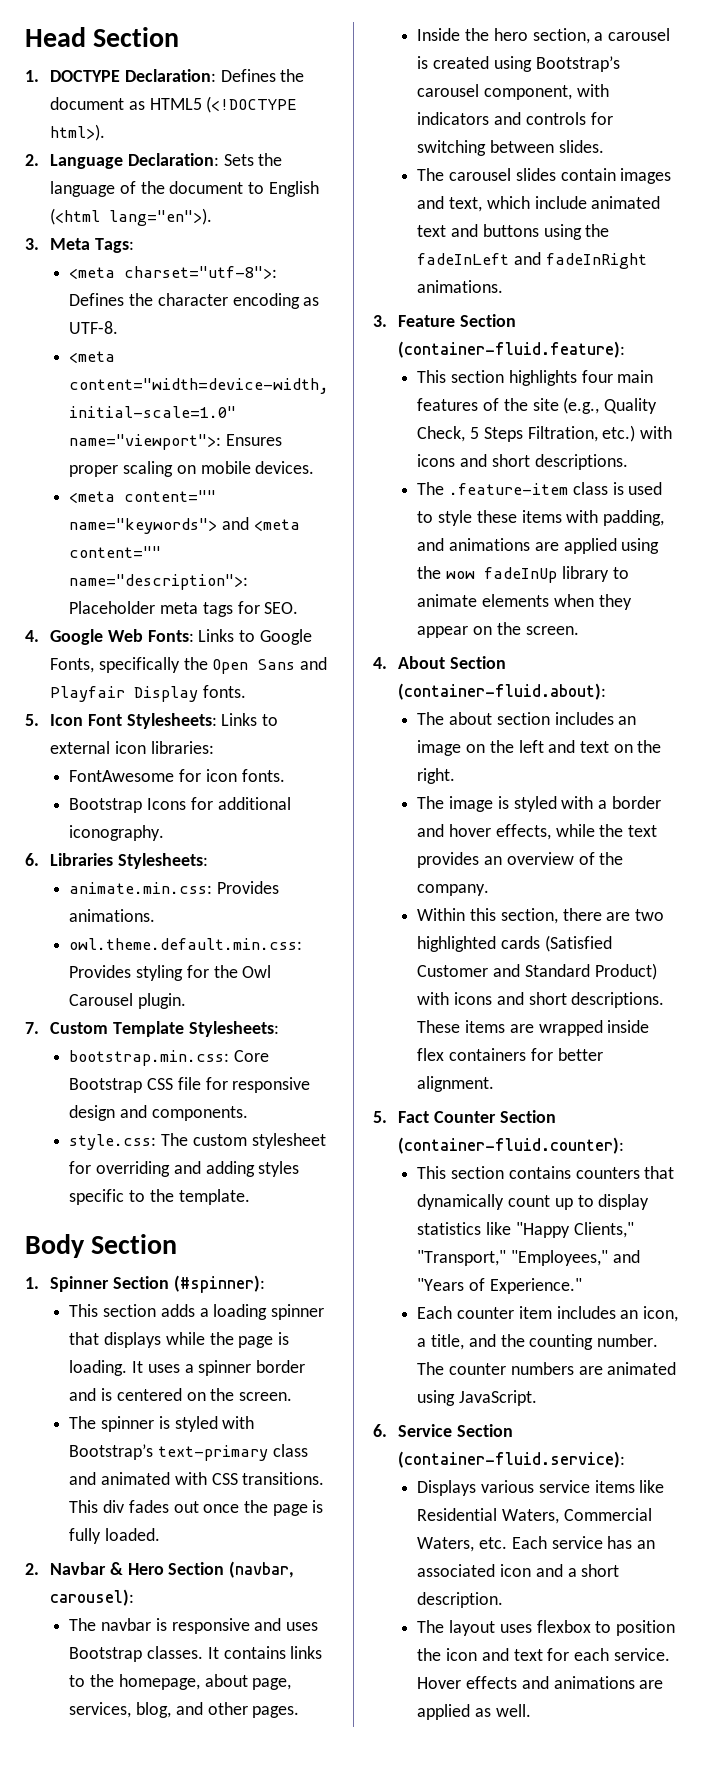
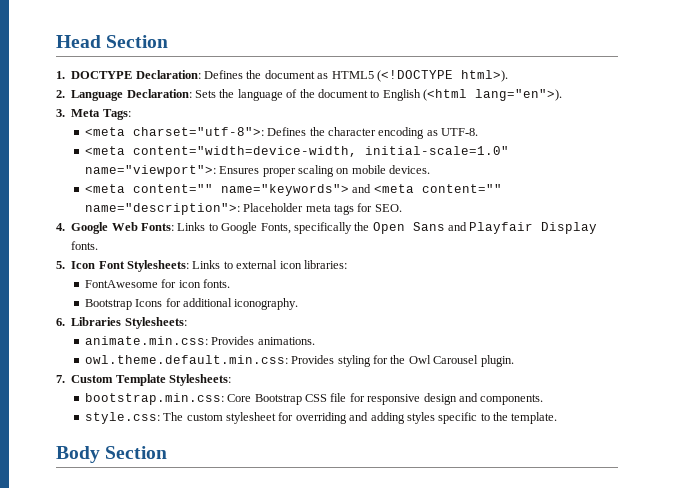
[25,1275,265,1293] [69,1304,324,1320] [69,1332,289,1348] [69,1360,305,1376] [69,1388,292,1401] [69,1416,255,1432] [69,1444,308,1461] [69,1472,325,1485] [69,1500,324,1516] [69,1528,161,1544] [25,1561,295,1578] [50,1589,135,1606] [69,1618,318,1634] [69,1646,323,1662] [69,1674,292,1690] [69,1702,300,1718] [417,28,670,44] [417,56,620,72] [417,84,609,100] [417,112,613,125] [417,140,604,156] [417,168,672,184] [417,196,661,212] [417,224,610,240] [417,252,647,269] [417,280,504,293] [373,314,516,327] [398,341,626,358] [417,370,654,386] [417,397,657,414] [417,425,672,442] [417,454,628,470] [417,482,663,495] [417,510,664,526] [417,538,660,554] [417,566,629,583] [417,594,632,610] [417,622,579,638] [373,656,506,669] [398,683,607,700] [417,712,637,725] [417,740,662,756] [417,768,456,784] [417,796,661,812] [417,824,657,840] [417,852,624,868] [417,884,490,896] [417,908,664,924] [417,935,612,952] [417,963,657,980] [417,992,665,1008] [417,1020,650,1036] [417,1048,603,1061] [417,1076,495,1092] [373,1110,556,1123] [398,1137,625,1154] [417,1166,675,1179] [417,1194,650,1210] [417,1222,634,1238] [417,1250,640,1266] [417,1278,582,1294] [417,1306,678,1322] [417,1334,658,1350] [417,1362,677,1375] [417,1390,538,1406] [373,1424,513,1437] [398,1451,626,1468] [417,1480,665,1496] [417,1508,652,1524] [417,1536,655,1552] [417,1564,620,1577] [417,1592,504,1608] [417,1620,675,1636] [417,1648,670,1661] [417,1676,664,1689] [417,1704,531,1720] // 1. Spinner Section (#spinner): // This section adds a loading spinner that displays while the page is loading. It uses a spinner border and is centered on the screen. // The spinner is styled with Bootstrap’s text-primary class and animated with CSS transitions. This div fades out once the page is fully loaded. // 2. Navbar & Hero Section (navbar, carousel): // The navbar is responsive and uses Bootstrap classes. It contains links to the homepage, about page, services, blog, and other pages. // Inside the hero section, a carousel is created using Bootstrap’s carousel component, with indicators and controls for switching between slides. // The carousel slides contain images and text, which include animated text and buttons using the fadeInLeft and fadeInRight animations. // 3. Feature Section (container-fluid.feature): // This section highlights four main features of the site (e.g., Quality Check, 5 Steps Filtration, etc.) with icons and short descriptions. // The .feature-item class is used to style these items with padding, and animations are applied using the wow fadeInUp library to animate elements when they appear on the screen. // 4. About Section (container-fluid.about): // The about section includes an image on the left and text on the right. // The image is styled with a border and hover effects, while the text provides an overview of the company. // Within this section, there are two highlighted cards (Satisfied Customer and Standard Product) with icons and short descriptions. These items are wrapped inside flex containers for better alignment. // 5. Fact Counter Section (container-fluid.counter): // This section contains counters that dynamically count up to display statistics like "Happy Clients," "Transport," "Employees," and "Years of Experience." // Each counter item includes an icon, a title, and the counting number. The counter numbers are animated using JavaScript. // 6. Service Section (container-fluid.service): // Displays various service items like Residential Waters, Commercial Waters, etc. Each service has an associated icon and a short description. // The layout uses flexbox to position the icon and text for each service. Hover effects and animations are applied as well. -> (168, 452) none

